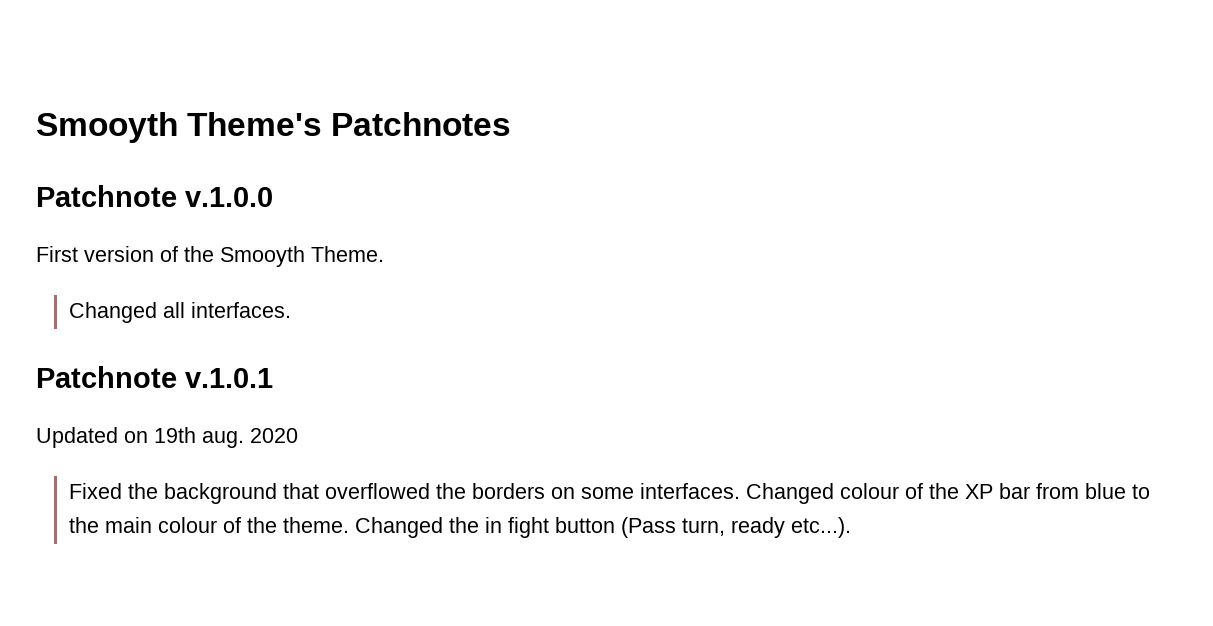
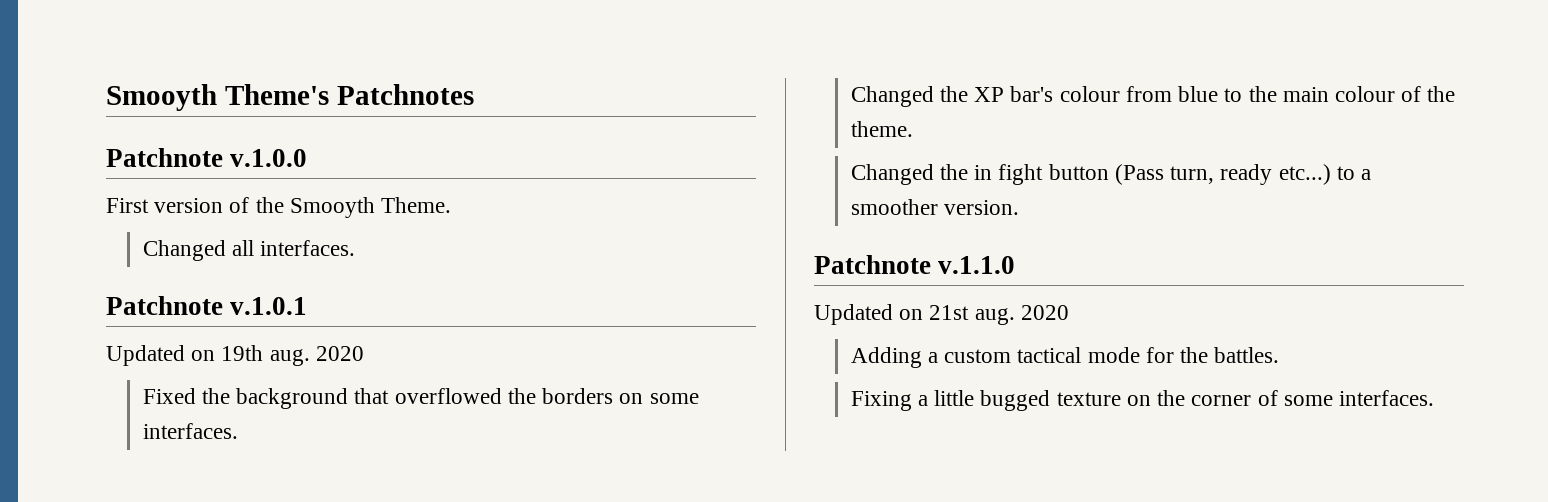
[745,483,1030,504] Changed colour of the XP bar -> [850,86,1120,107] // Changed the XP bar's colour
(349, 525) none -> (913, 129) //
[790,517,851,538] etc...). -> [1278,164,1371,185] [850,199,1020,215] [814,255,1016,274] [814,304,1069,325] [850,347,1280,368] [850,390,1434,411] etc...) to a smoother version. // Patchnote v.1.1.0 // Updated on 21st aug. 2020 // Adding a custom tactical mode for the battles. // Fixing a little bugged texture on the corner of some interfaces.

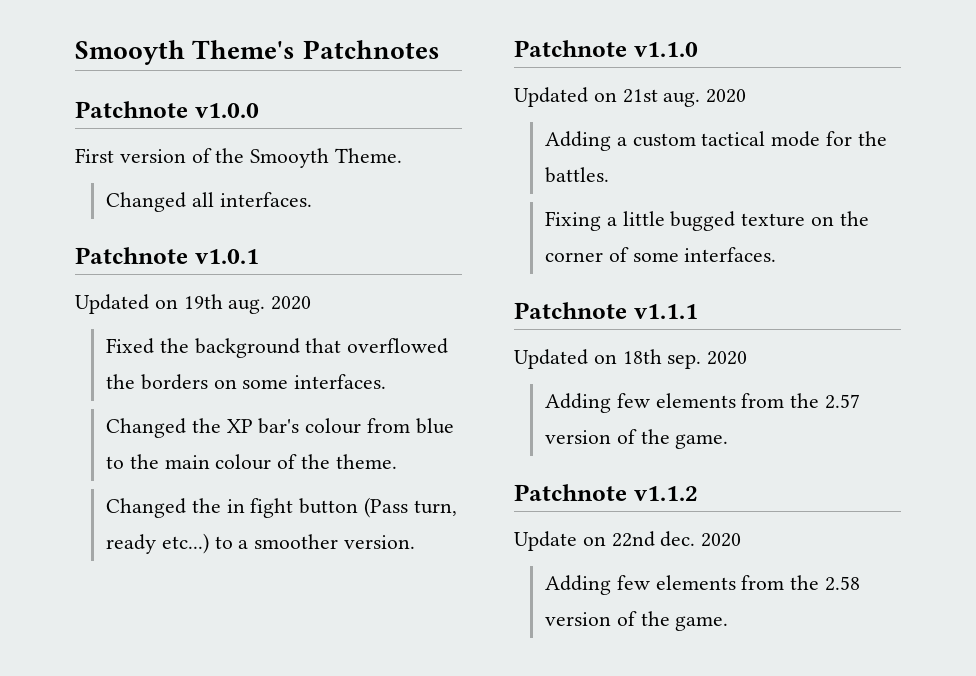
[230,149,308,167] v.1.0.0 -> [194,103,259,118] v1.0.0
[230,297,308,315] v.1.0.1 -> [194,249,259,264] v1.0.1
[938,256,1016,274] v.1.1.0 -> [633,42,698,57] v1.1.0
(1434, 398) none -> [514,302,698,319] [514,349,748,369] [544,393,860,413] [544,429,729,449] [514,484,698,501] [514,531,742,551] [544,575,860,595] [544,611,729,631] // Patchnote v1.1.1 // Updated on 18th sep. 2020 // Adding few elements from the 2.57 version of the game. // Patchnote v1.1.2 // Update on 22nd dec. 2020 // Adding few elements from the 2.58 version of the game.

